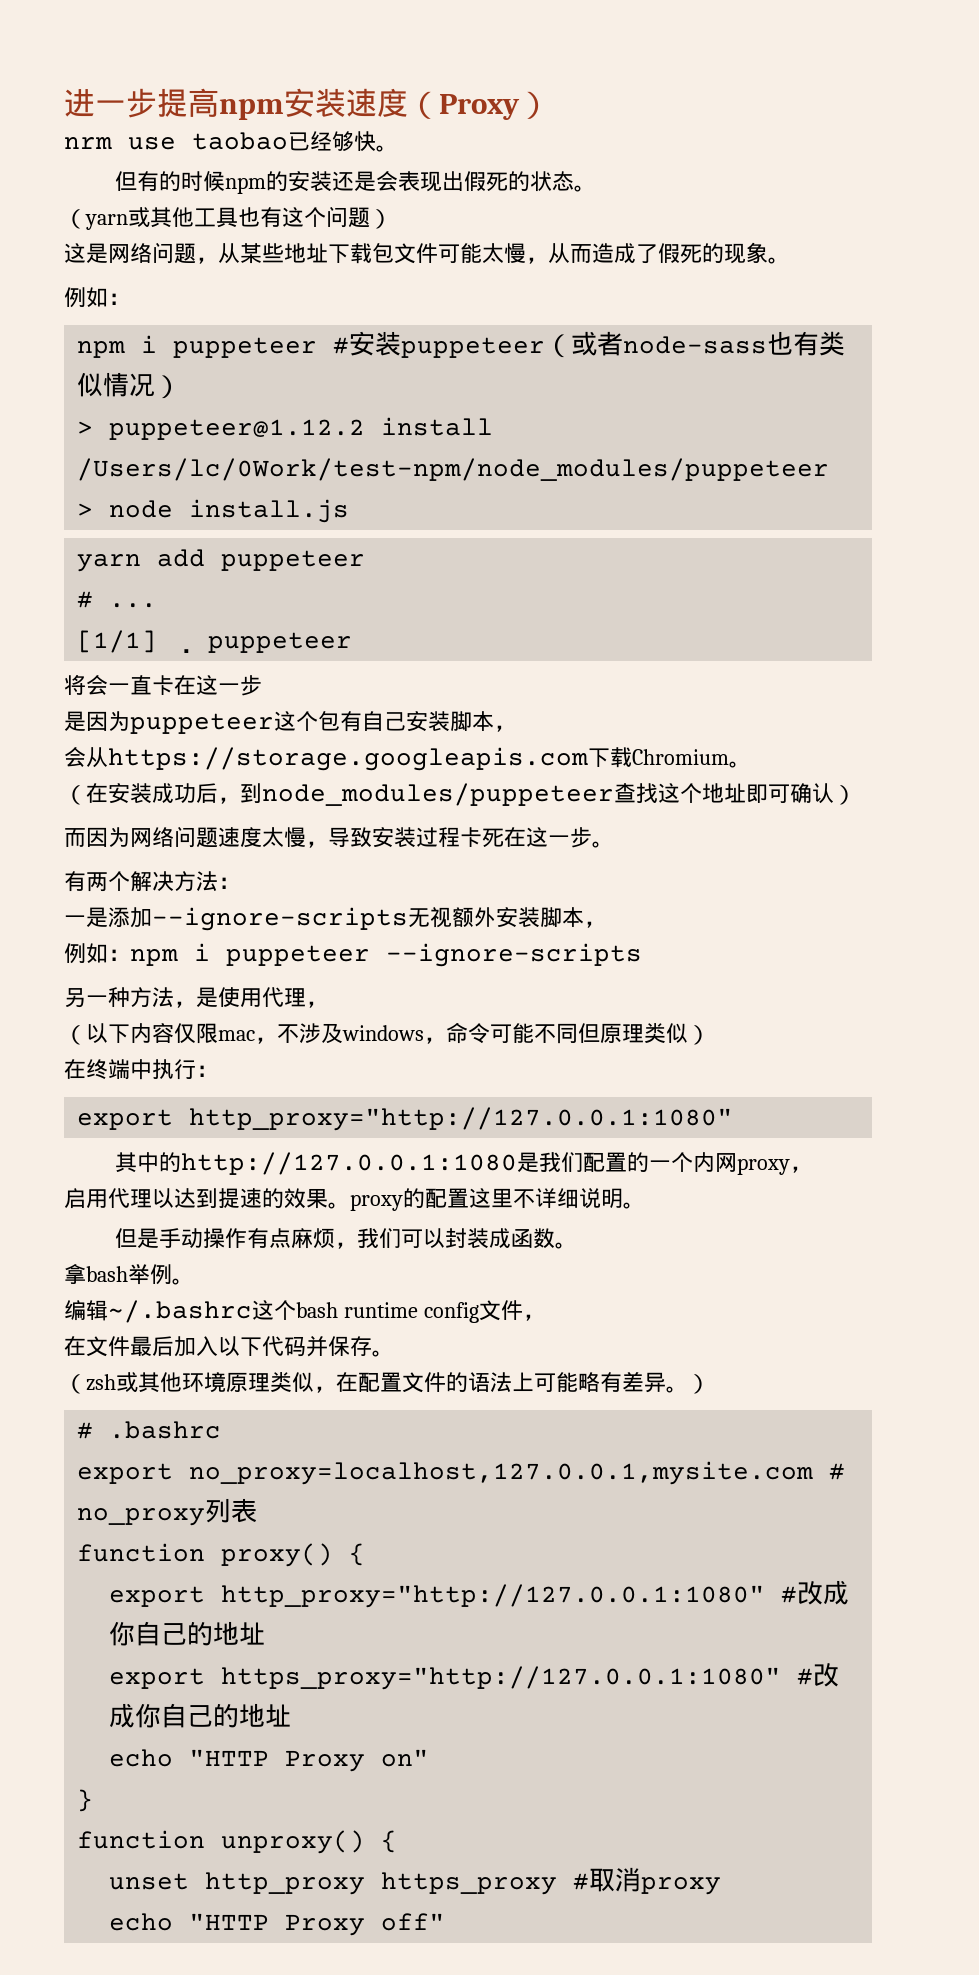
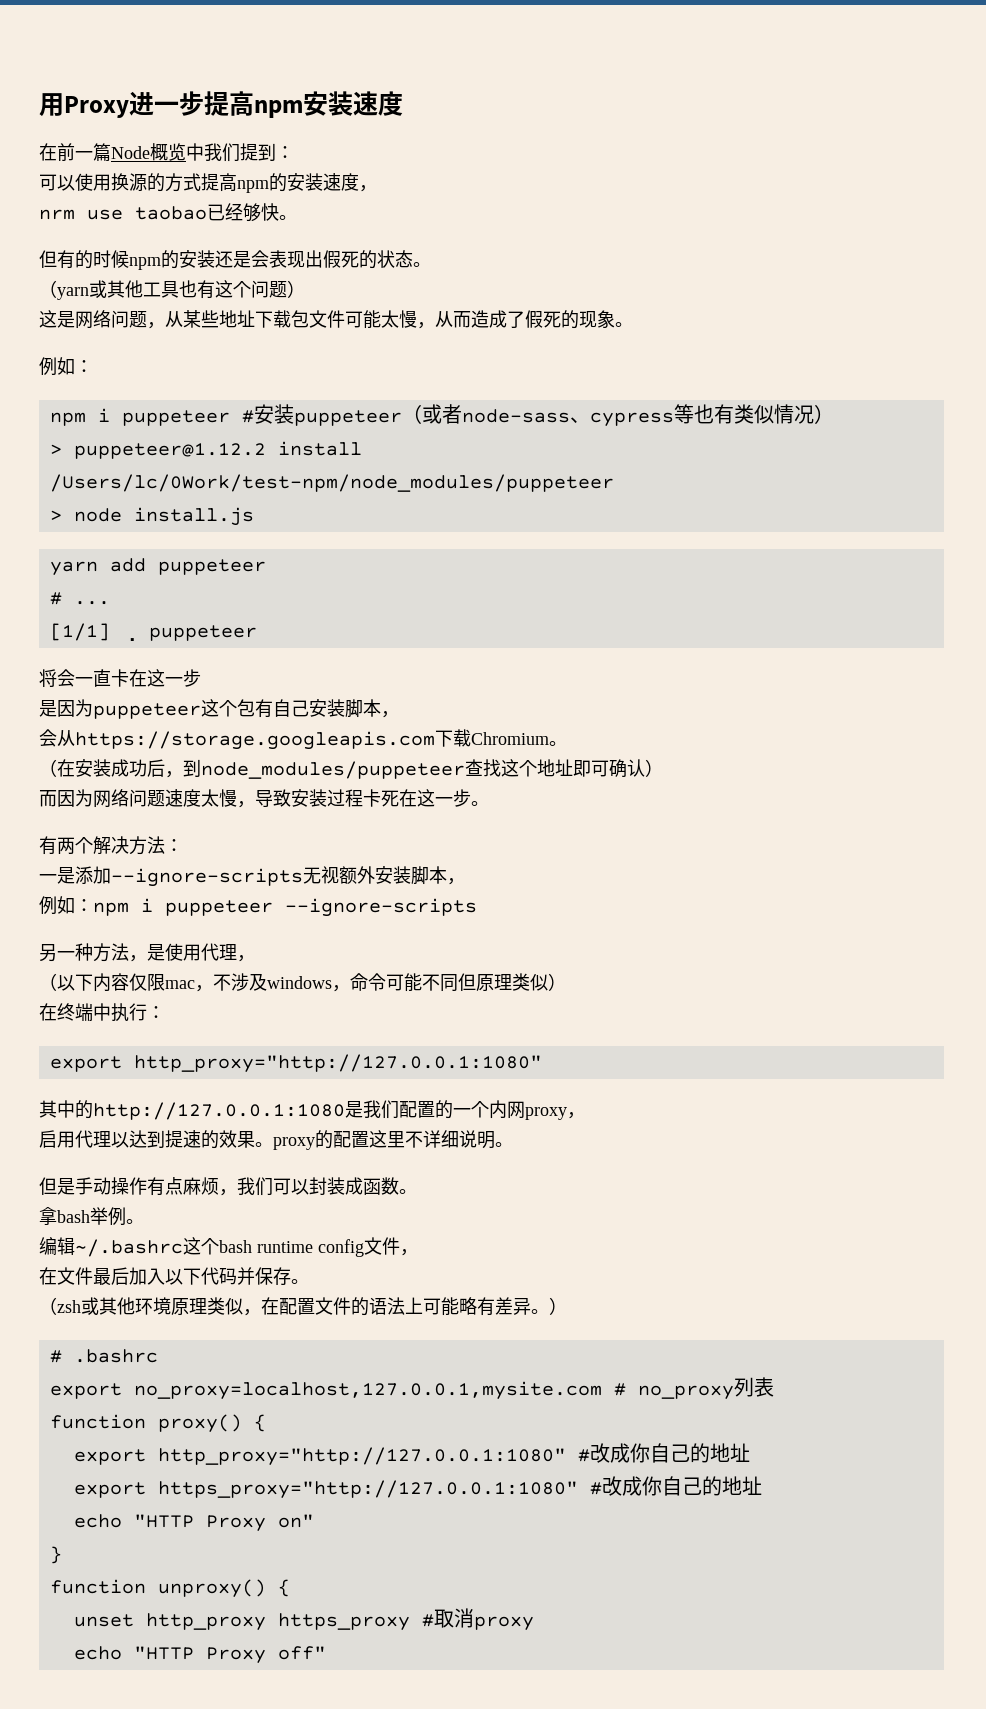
(64, 103) none -> [39,93,129,118] 用Proxy
[408,91,550,120] （Proxy） -> [39,143,294,162] [39,173,377,193] // 在前一篇Node概览中我们提到： // 可以使用换源的方式提高npm的安装速度，
(768, 345) none -> [569,404,694,427] 、cypress等

